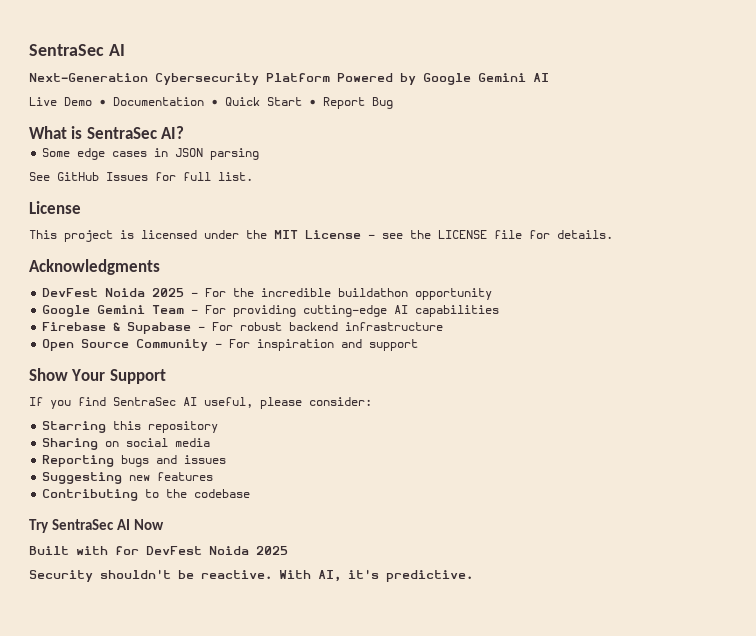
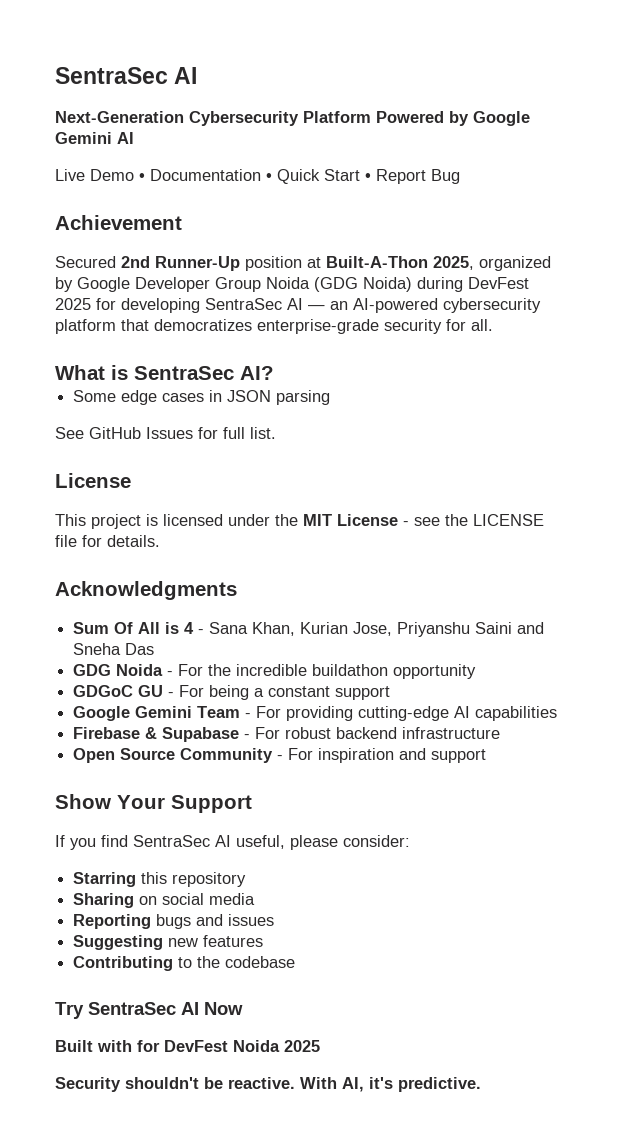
(393, 103) none -> [55,215,182,230] [55,256,551,271] [55,277,529,292] [55,298,541,313] [55,319,493,334] // Achievement // Secured 2nd Runner-Up position at Built-A-Thon 2025, organized by Google Developer Group Noida (GDG Noida) during DevFest 2025 for developing SentraSec AI — an AI-powered cybersecurity platform that democratizes enterprise-grade security for all.
[42,288,185,297] DevFest Noida 2025 -> [73,622,545,637] [73,643,155,655] [73,664,164,676] Sum Of All is 4 - Sana Khan, Kurian Jose, Priyanshu Saini and Sneha Das // GDG Noida
(493, 294) none -> [73,685,391,700] // GDGoC GU - For being a constant support

